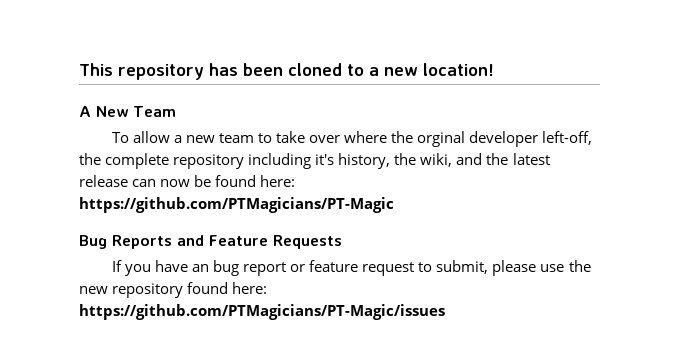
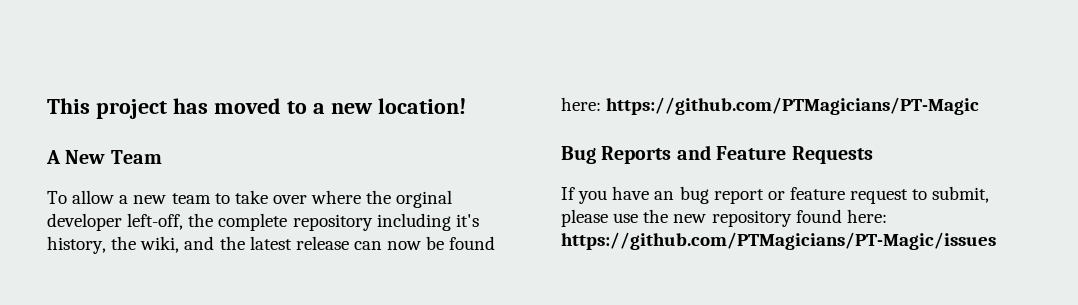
[118,63,342,80] repository has been cloned -> [95,98,281,119] project has moved

